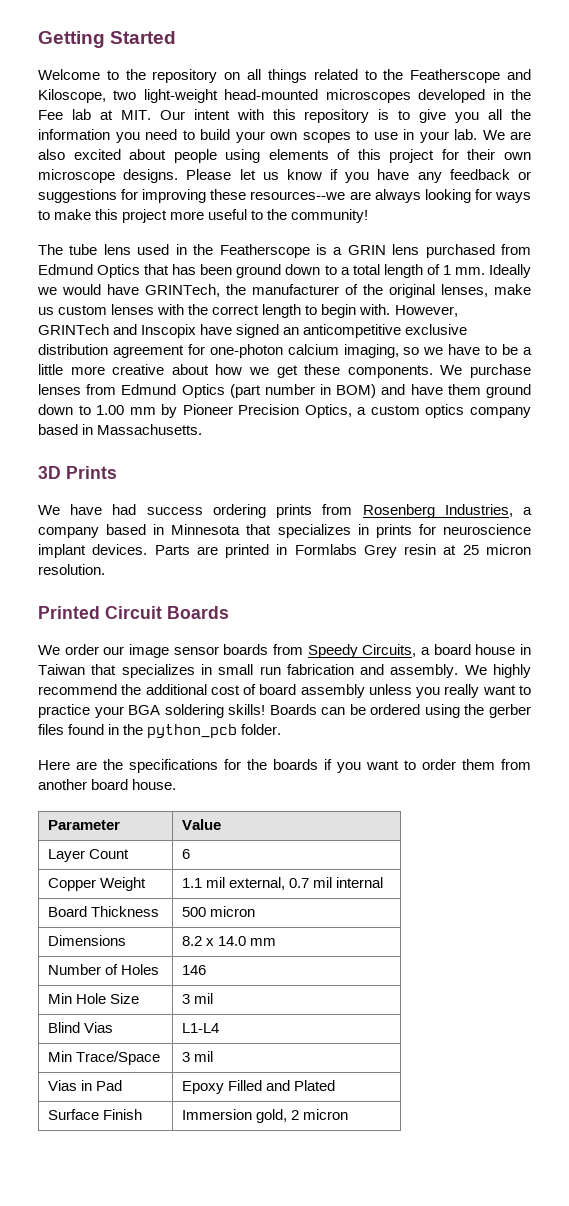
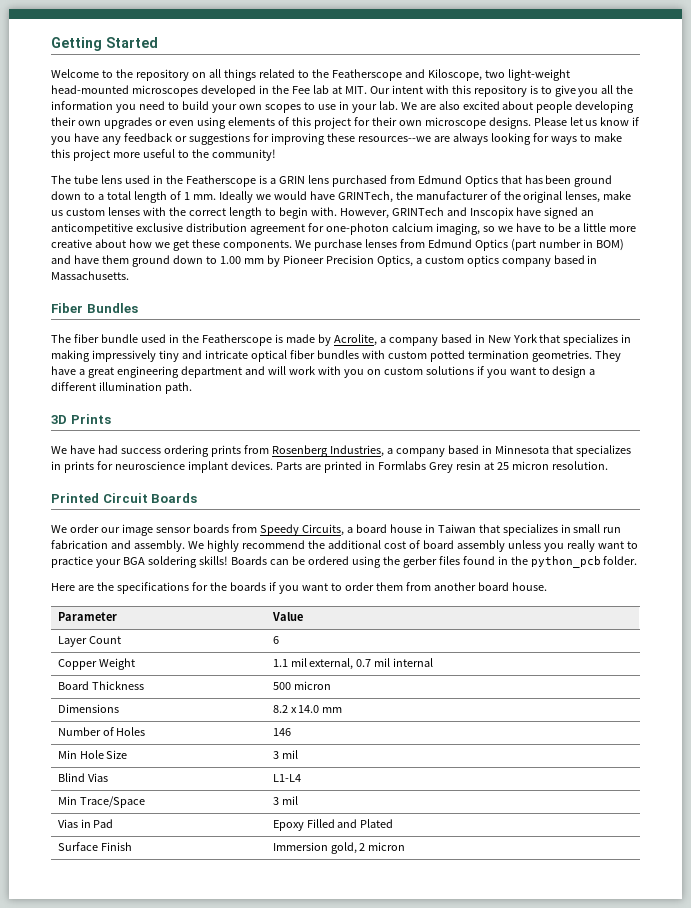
(217, 156) none -> [575,101,635,113] [51,117,194,129] developing their own upgrades or even
(203, 429) none -> [51,303,138,313] [51,334,632,346] [51,350,621,362] [51,366,596,378] [51,382,192,394] // Fiber Bundles // The fiber bundle used in the Featherscope is made by Acrolite, a company based in New York that specializes in making impressively tiny and intricate optical fiber bundles with custom potted termination geometries. They have a great engineering department and will work with you on custom solutions if you want to design a different illumination path.

